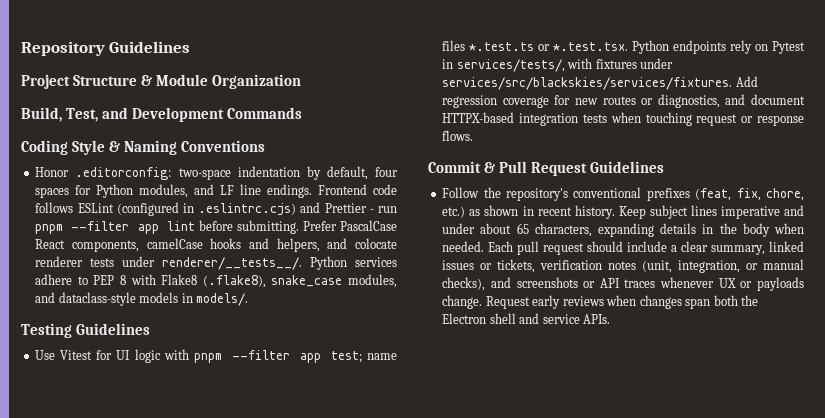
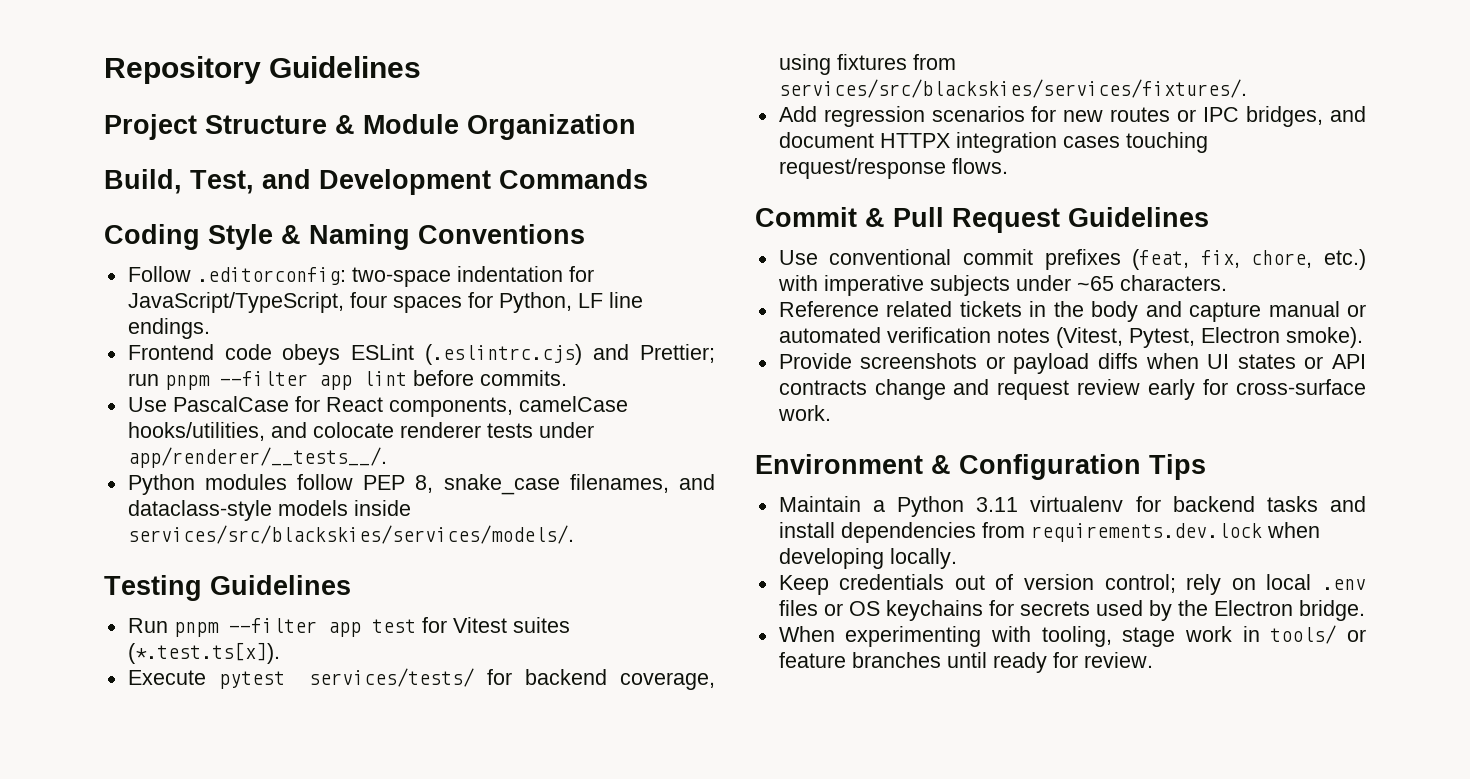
[35,167,70,177] Honor -> [127,266,191,282] Follow
[306,166,368,180] by default, -> [568,266,594,282] [127,292,344,313] for JavaScript/TypeScript,
[96,184,215,198] Python modules, and -> [498,292,572,313] Python,
(313, 191) none -> (210, 328) //
[35,202,374,216] follows ESLint (configured in .eslintrc.cjs) and Prettier - -> [282,344,715,365] obeys ESLint (.eslintrc.cjs) and Prettier;
[236,220,397,234] [35,238,320,252] submitting. Prefer PascalCase React components, camelCase hooks and helpers, -> [479,370,567,386] [127,396,628,417] [127,422,265,441] commits. // Use PascalCase for React components, camelCase hooks/utilities,
[162,256,397,270] [35,274,397,288] renderer/__tests__/. Python services adhere to PEP 8 with Flake8 (.flake8), snake_case modules, -> [127,447,387,468] [127,474,669,495] app/renderer/__tests__/. // Python modules follow PEP 8, snake_case filenames,
[181,293,249,306] in models/. -> [353,500,411,516] [127,525,574,544] inside services/src/blackskies/services/models/.
[35,349,397,363] [442,40,805,54] [442,58,674,72] [442,77,733,90] Use Vitest for UI logic with pnpm --filter app test; name files *.test.ts or *.test.tsx. Python endpoints rely on Pytest in services/tests/, with fixtures under services/src/blackskies/services/fixtures. -> [127,617,570,637] [127,642,280,664] [127,668,715,690] [778,54,956,75] [778,79,1247,98] Run pnpm --filter app test for Vitest suites (*.test.ts[x]). // Execute pytest services/tests/ for backend coverage, using fixtures from services/src/blackskies/services/fixtures/. //
[502,96,549,108] coverage -> [931,106,1025,122] scenarios
[657,94,805,108] [442,112,804,126] diagnostics, and document HTTPX-based integration tests when touching request or response -> [1203,106,1367,127] [778,132,1208,153] [778,158,946,179] IPC bridges, and document HTTPX integration cases touching request/response
[442,187,642,201] Follow the repository's conventional -> [778,249,1033,265] Use conventional commit
[469,205,804,219] [442,223,804,237] [442,241,804,255] [442,259,804,273] [442,277,804,291] [442,295,759,309] [442,313,611,324] as shown in recent history. Keep subject lines imperative and under about 65 characters, expanding details in the body when needed. Each pull request should include a clear summary, linked issues or tickets, verification notes (unit, integration, or manual checks), and screenshots or API traces whenever UX or payloads change. Request early reviews when changes span both the Electron shell and service APIs. -> [777,275,1227,296] [778,301,1366,322] [778,327,1363,348] [778,353,1366,374] [778,379,1366,400] [777,405,831,421] [755,454,1206,480] [778,496,1366,517] [778,522,1320,543] [778,548,957,569] [778,574,1366,595] [778,600,1365,621] [778,625,1366,647] [778,652,1153,673] with imperative subjects under ~65 characters. // Reference related tickets in the body and capture manual or automated verification notes (Vitest, Pytest, Electron smoke). // Provide screenshots or payload diffs when UI states or API contracts change and request review early for cross-surface work. // Environment & Configuration Tips // Maintain a Python 3.11 virtualenv for backend tasks and install dependencies from requirements.dev.lock when developing locally. // Keep credentials out of version control; rely on local .env files or OS keychains for secrets used by the Electron bridge. // When experimenting with tooling, stage work in tools/ or feature branches until ready for review.

